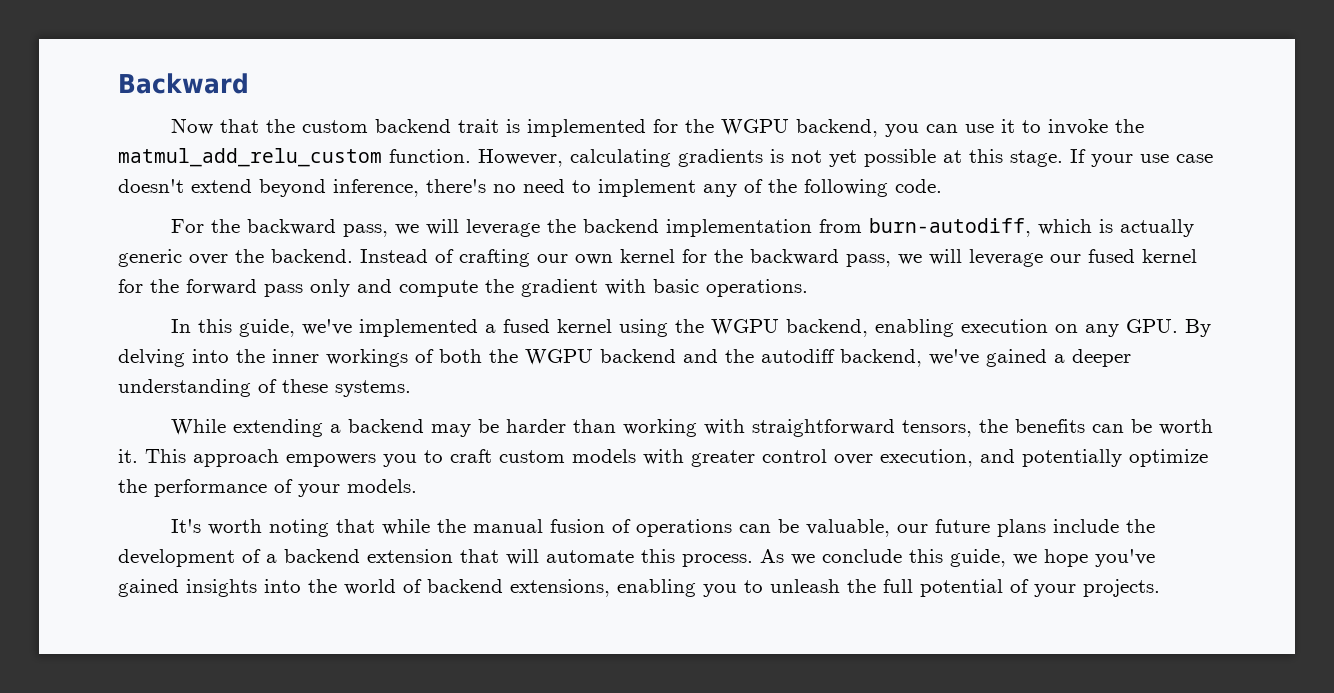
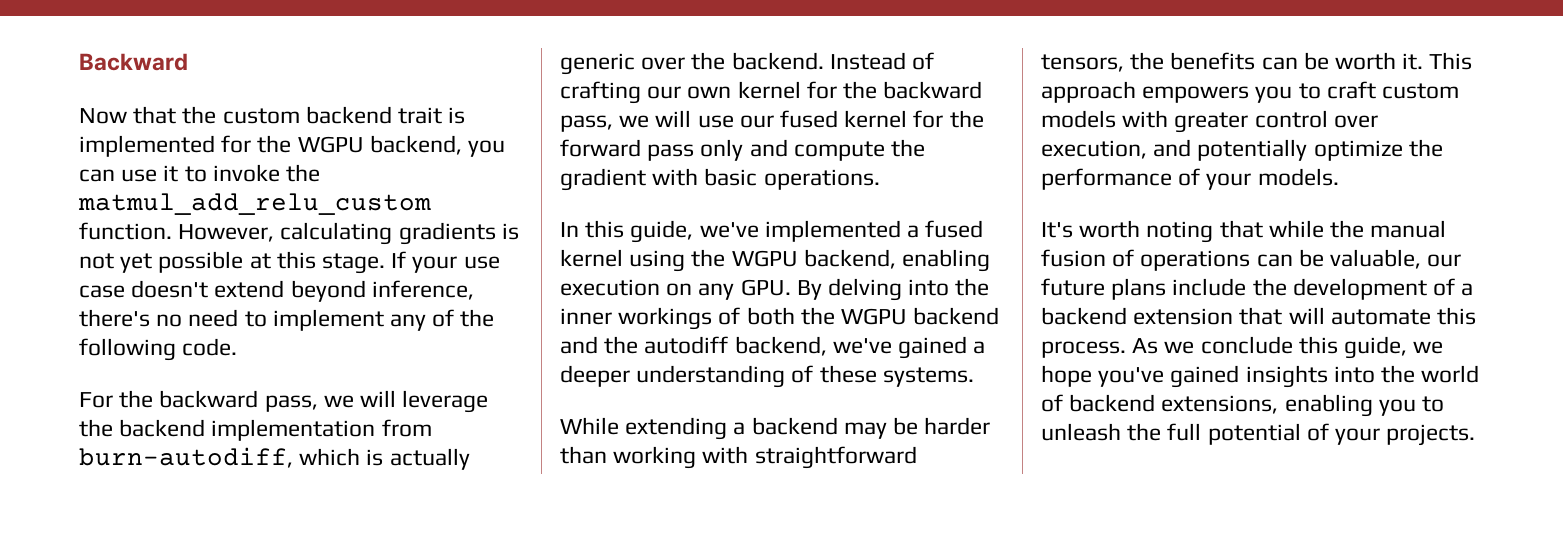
[969,249,1043,267] leverage -> [697,115,734,128] use

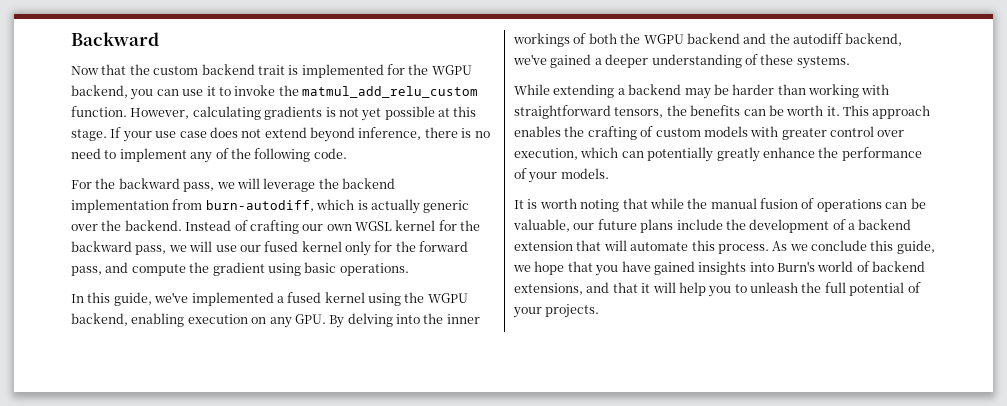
[131,280,209,298] doesn't -> [209,127,262,138] does not
[79,309,150,327] there's -> [424,127,472,138] there is
(732, 92) none -> [355,221,392,231] WGSL
(908, 119) none -> [345,241,371,256] only
[647,139,744,161] pass only -> [71,266,102,276] pass,
[652,168,699,186] with -> [267,263,301,276] using
[1142,81,1376,103] empowers you to craft -> [514,126,654,140] enables the crafting of
[1153,139,1403,161] and potentially optimize -> [580,147,815,162] which can potentially greatly enhance
[1041,222,1073,238] It's -> [514,199,538,209] It is
[1098,367,1165,387] you've -> [567,261,651,276] that you have
[1381,365,1416,383] the -> [777,261,815,272] Burn's
[1284,394,1373,417] enabling -> [586,282,706,296] and that it will help

